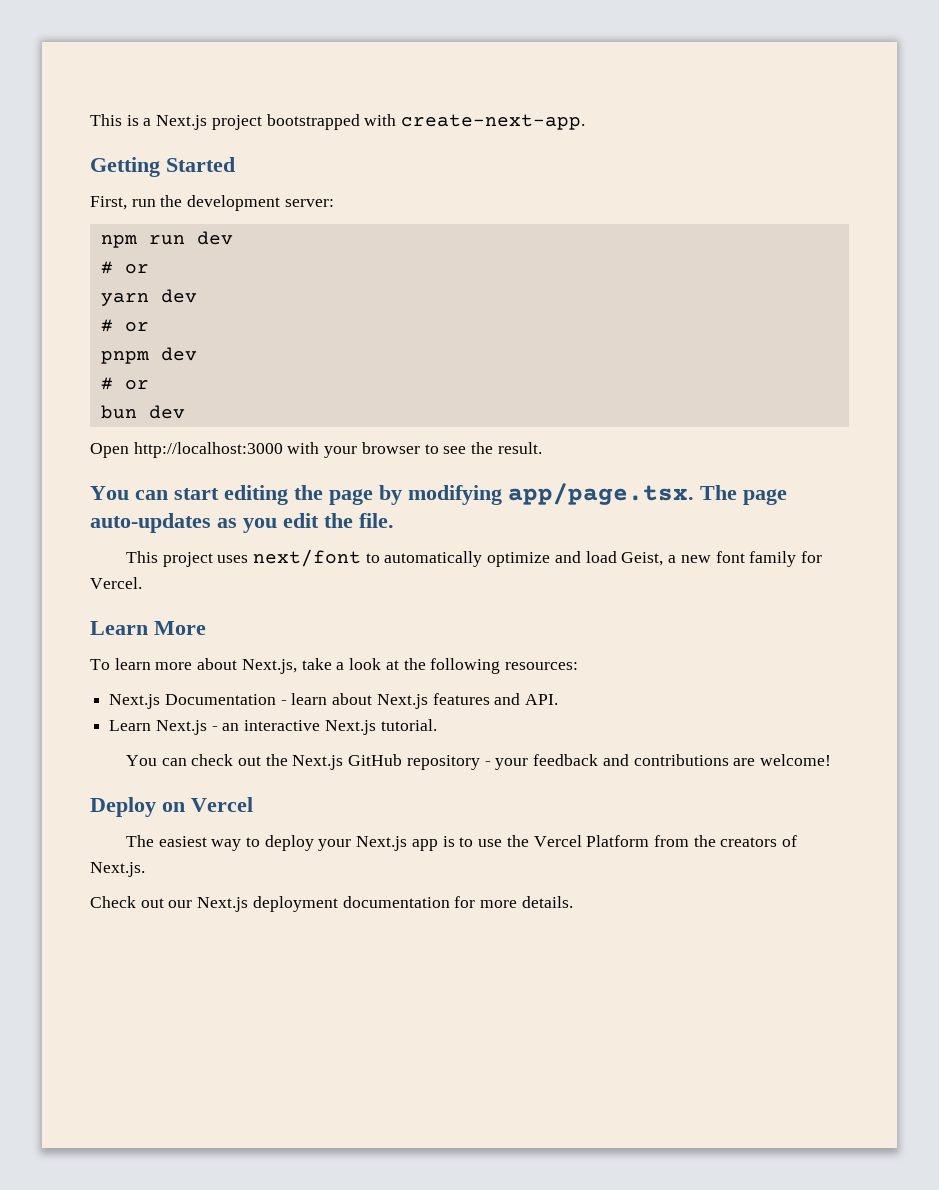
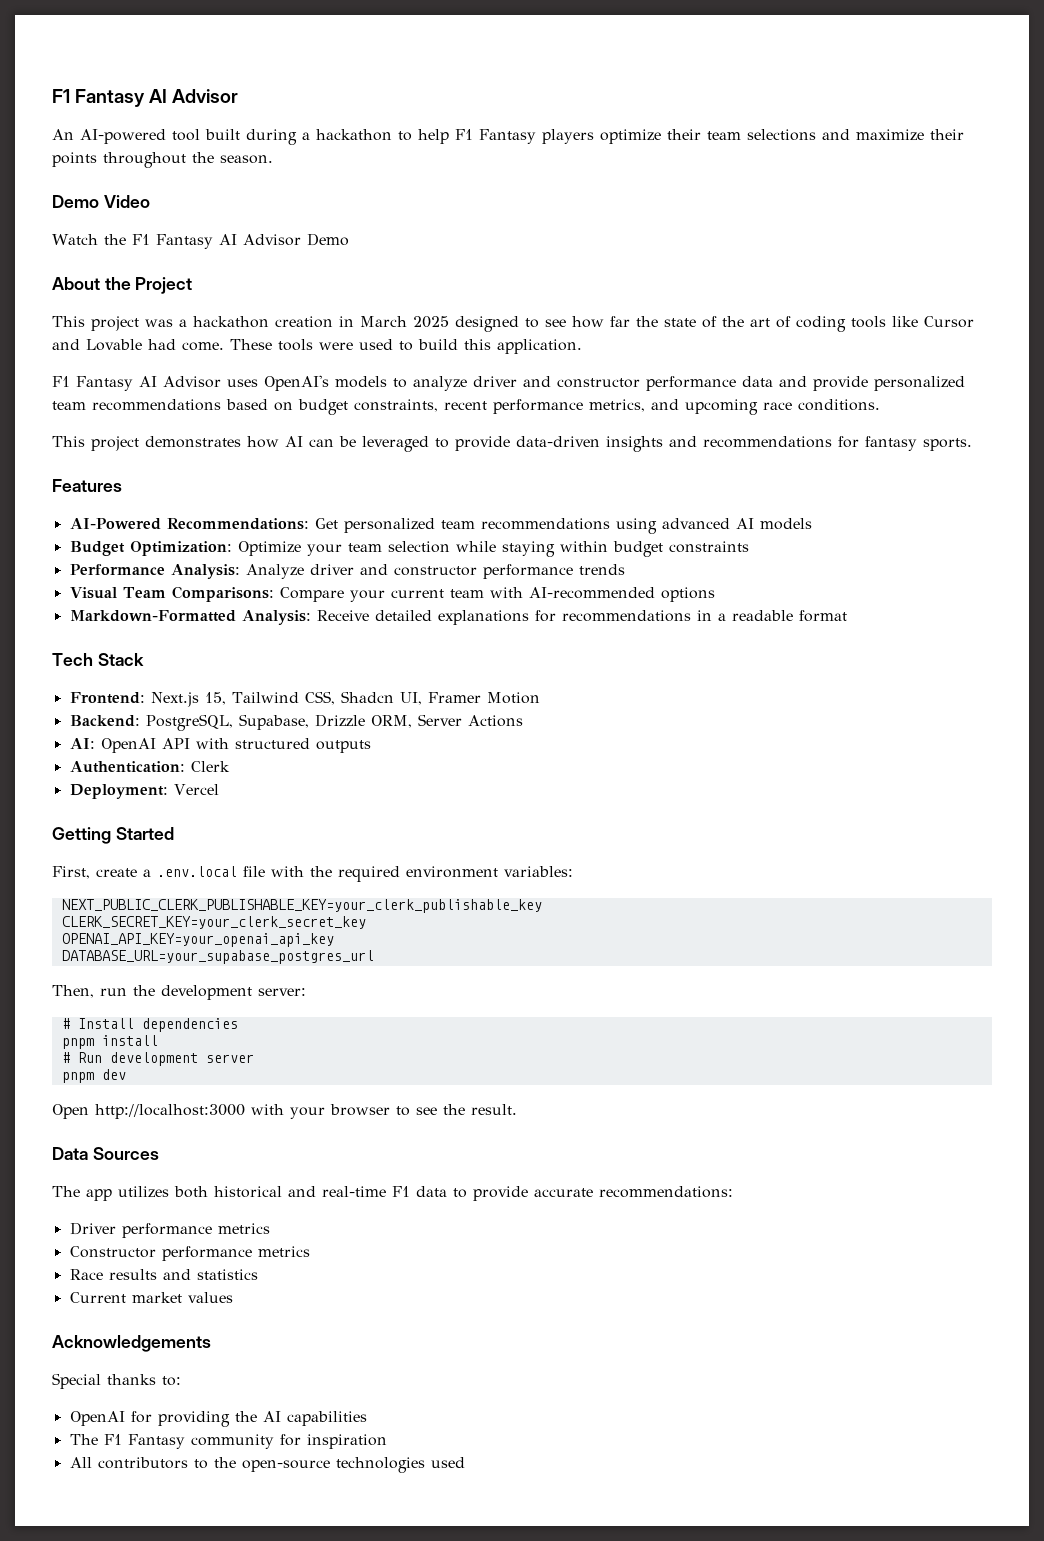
[90,114,586,130] [90,157,235,177] [90,195,334,211] [100,231,233,248] [100,261,149,274] [100,289,197,306] [100,319,149,332] [100,347,197,364] [100,377,149,390] [100,405,137,419] This is a Next.js project bootstrapped with create-next-app. // Getting Started // First, run the development server: // npm run dev // # or // yarn dev // # or // pnpm dev // # or // bun -> [52,89,239,107] [52,129,964,145] [52,152,273,168] [52,195,150,208] [52,233,349,249] [52,277,193,294] [52,316,974,332] [52,339,582,354] [52,375,965,391] [52,399,880,415] [52,436,972,452] [52,479,122,492] [69,518,812,534] [69,541,749,557] [69,564,625,579] [69,586,715,602] [69,610,847,625] [52,653,144,666] [69,691,540,707] [69,714,523,731] [69,738,371,753] [69,761,230,773] [69,784,219,799] [52,827,174,844] [52,866,573,882] [61,899,542,913] [61,916,366,929] [61,933,334,947] [61,950,374,964] [52,985,306,1000] [61,1018,238,1032] [61,1035,158,1049] [61,1052,254,1066] [61,1072,94,1083] F1 Fantasy AI Advisor // An AI-powered tool built during a hackathon to help F1 Fantasy players optimize their team selections and maximize their points throughout the season. // Demo Video // Watch the F1 Fantasy AI Advisor Demo // About the Project // This project was a hackathon creation in March 2025 designed to see how far the state of the art of coding tools like Cursor and Lovable had come. These tools were used to build this application. // F1 Fantasy AI Advisor uses OpenAI's models to analyze driver and constructor performance data and provide personalized team recommendations based on budget constraints, recent performance metrics, and upcoming race conditions. // This project demonstrates how AI can be leveraged to provide data-driven insights and recommendations for fantasy sports. // Features // AI-Powered Recommendations: Get personalized team recommendations using advanced AI models // Budget Optimization: Optimize your team selection while staying within budget constraints // Performance Analysis: Analyze driver and constructor performance trends // Visual Team Comparisons: Compare your current team with AI-recommended options // Markdown-Formatted Analysis: Receive detailed explanations for recommendations in a readable format // Tech Stack // Frontend: Next.js 15, Tailwind CSS, Shadcn UI, Framer Motion // Backend: PostgreSQL, Supabase, Drizzle ORM, Server Actions // AI: OpenAI API with structured outputs // Authentication: Clerk // Deployment: Vercel // Getting Started // First, create a .env.local file with the required environment variables: // NEXT_PUBLIC_CLERK_PUBLISHABLE_KEY=your_clerk_publishable_key // CLERK_SECRET_KEY=your_clerk_secret_key // OPENAI_API_KEY=your_openai_api_key // DATABASE_URL=your_supabase_postgres_url // Then, run the development server: // # Install dependencies // pnpm install // # Run development server // pnpm
[90,483,787,505] [90,513,394,533] [125,549,823,567] [90,577,142,589] [90,621,206,635] [90,658,578,674] [109,693,559,709] [109,719,437,735] [125,754,832,770] [90,797,253,817] [125,835,798,851] [90,862,145,877] [90,896,573,912] You can start editing the page by modifying app/page.tsx. The page auto-updates as you edit the file. // This project uses next/font to automatically optimize and load Geist, a new font family for Vercel. // Learn More // To learn more about Next.js, take a look at the following resources: // Next.js Documentation - learn about Next.js features and API. // Learn Next.js - an interactive Next.js tutorial. // You can check out the Next.js GitHub repository - your feedback and contributions are welcome! // Deploy on Vercel // The easiest way to deploy your Next.js app is to use the Vercel Platform from the creators of Next.js. // Check out our Next.js deployment documentation for more details. -> [52,1147,159,1160] [52,1186,733,1201] [69,1222,270,1238] [69,1246,310,1261] [69,1269,258,1280] [69,1292,233,1303] [52,1335,211,1352] [52,1373,181,1389] [69,1411,367,1427] [69,1434,387,1449] [69,1457,465,1473] Data Sources // The app utilizes both historical and real-time F1 data to provide accurate recommendations: // Driver performance metrics // Constructor performance metrics // Race results and statistics // Current market values // Acknowledgements // Special thanks to: // OpenAI for providing the AI capabilities // The F1 Fantasy community for inspiration // All contributors to the open-source technologies used

